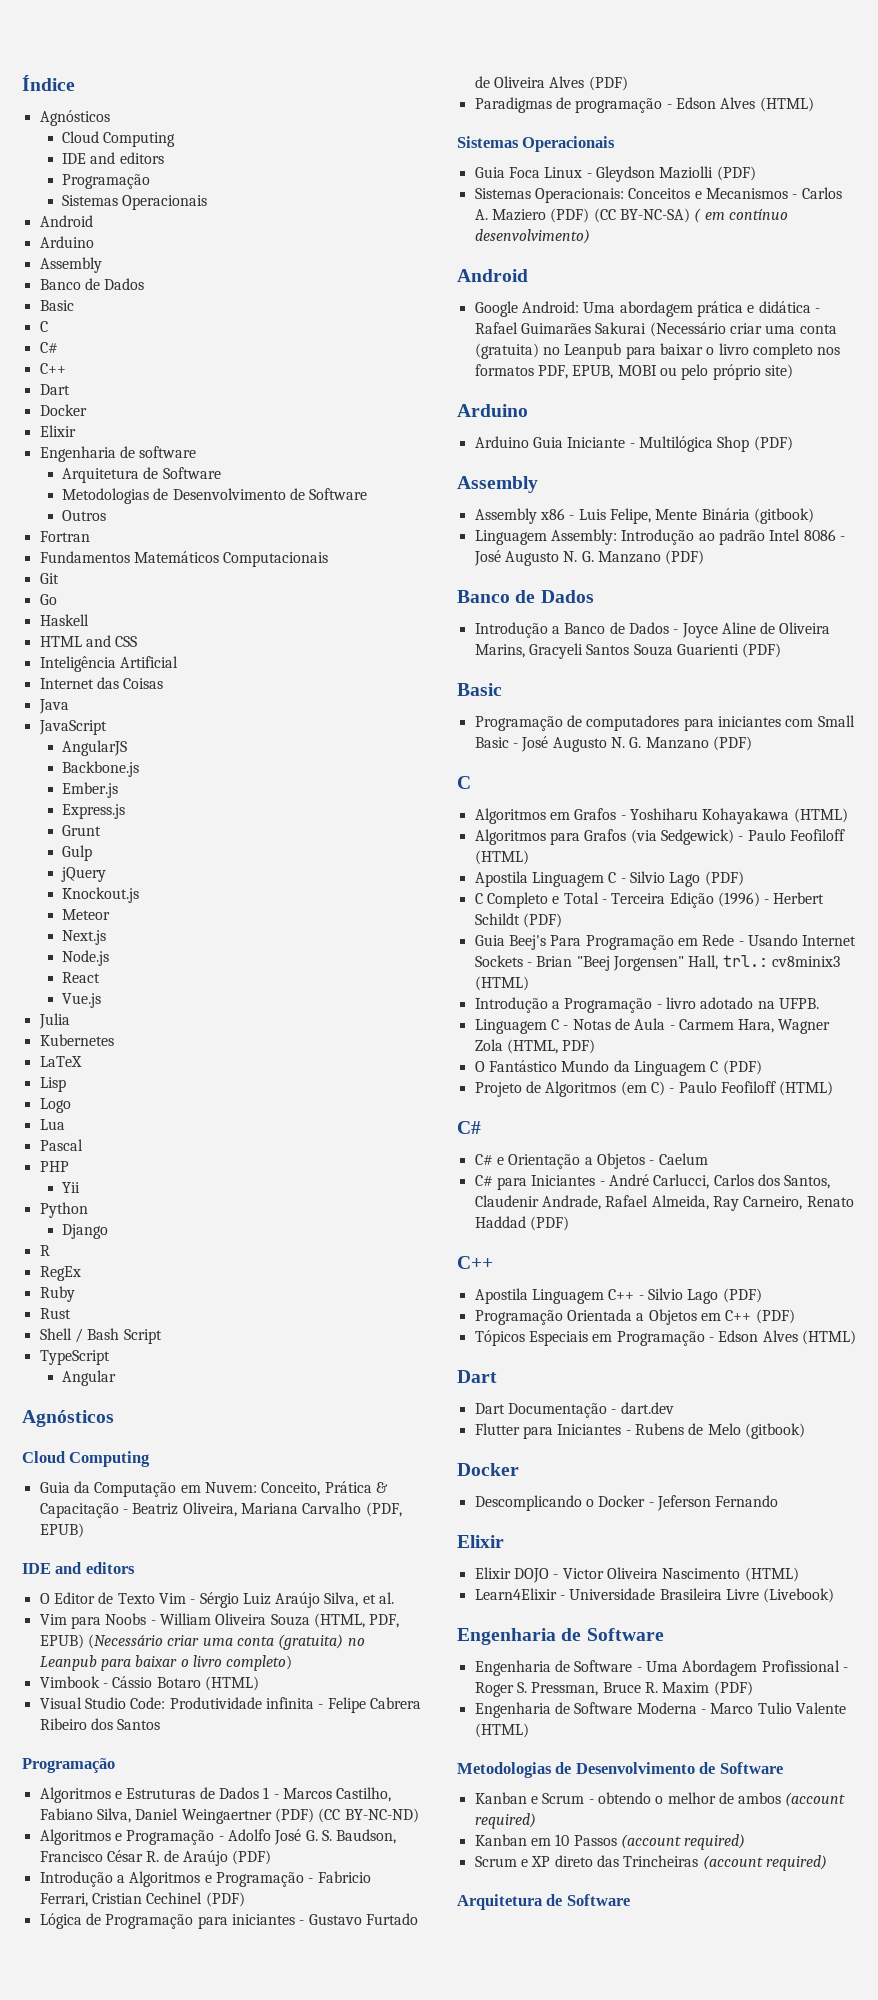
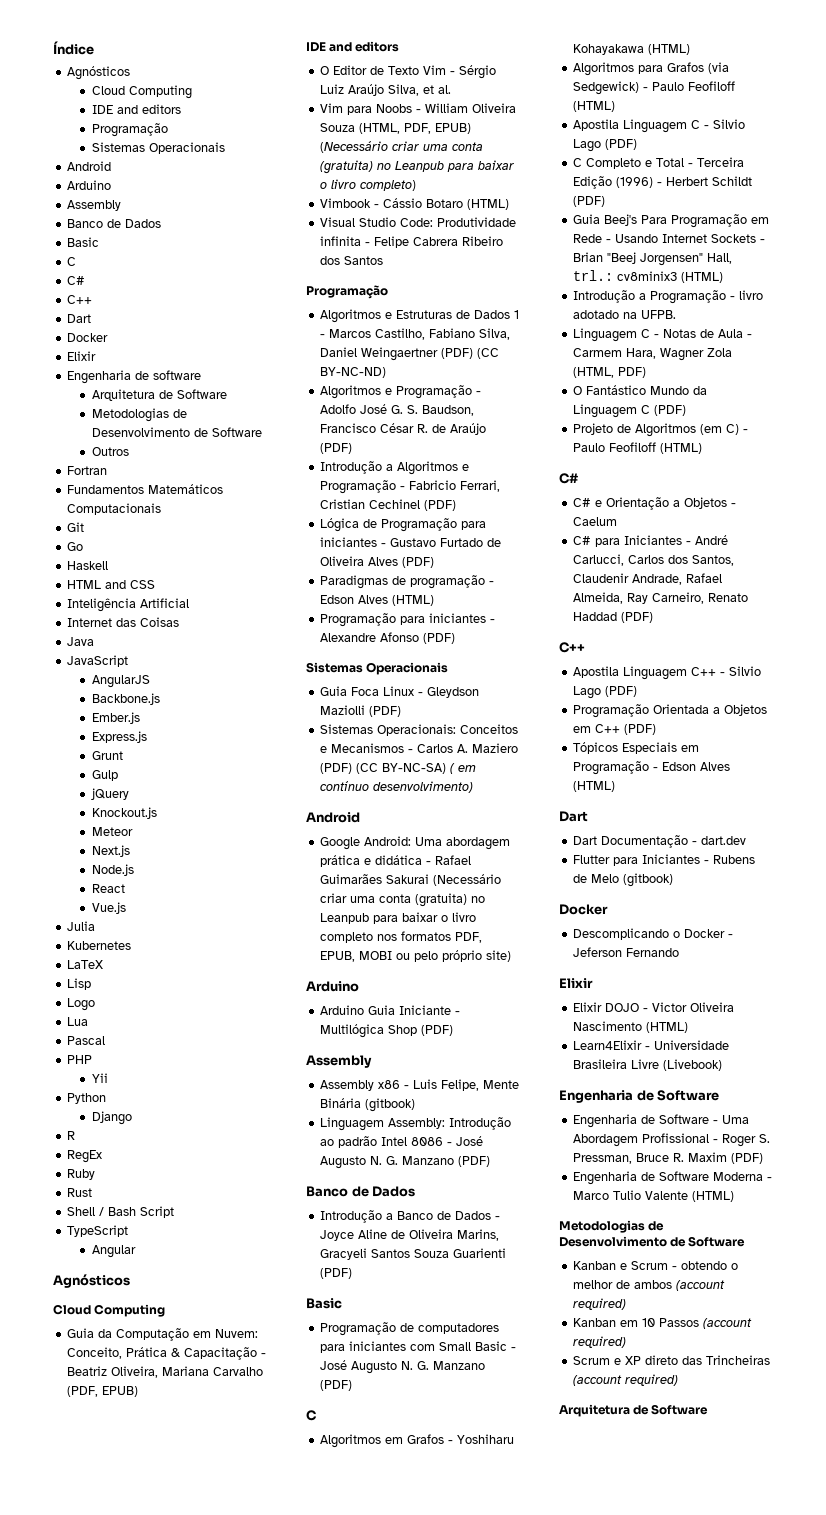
(814, 104) none -> [320,613,496,627] [320,632,456,644] // Programação para iniciantes - Alexandre Afonso (PDF)

